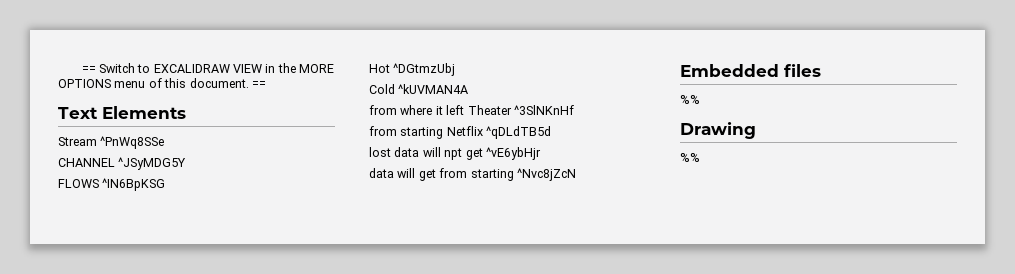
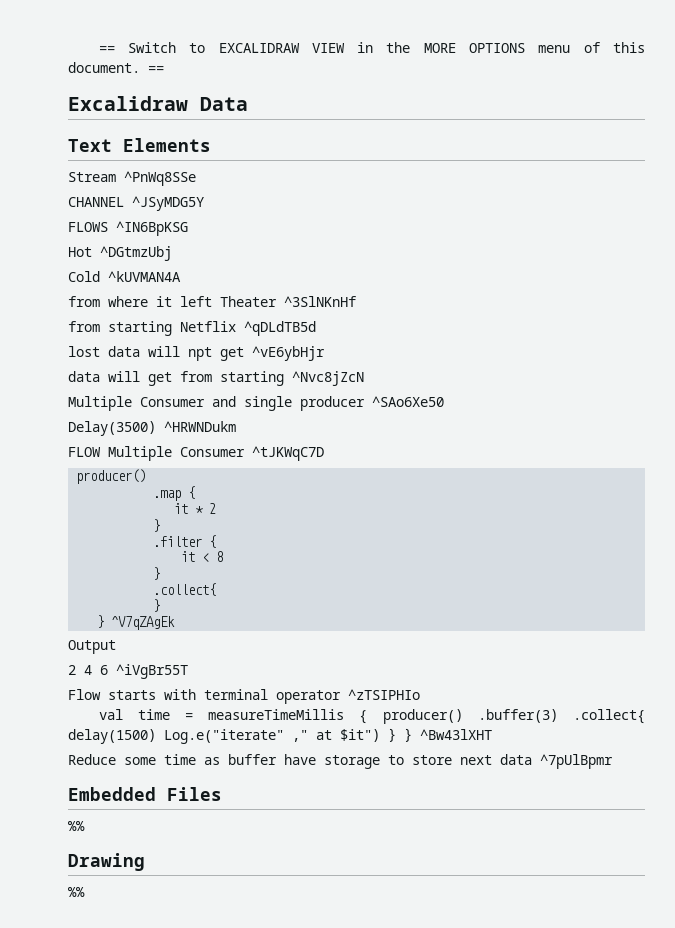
(266, 84) none -> [68,96,248,111] // Excalidraw Data
(576, 174) none -> [68,396,444,411] [68,421,236,436] [68,446,324,461] [76,469,147,484] [153,486,196,501] [174,503,217,514] [153,519,161,532] [153,535,217,548] [181,551,224,562] [153,567,161,580] [153,583,217,596] [153,599,161,612] [97,615,176,630] [68,640,116,654] [68,664,188,679] [68,689,420,704] [98,709,645,724] [68,728,492,744] [68,754,613,769] // Multiple Consumer and single producer ^SAo6Xe50 // Delay(3500) ^HRWNDukm // FLOW Multiple Consumer ^tJKWqC7D // producer() // .map { // it * 2 // } // .filter { // it < 8 // } // .collect{ // } // } ^V7qZAgEk // Output // 2 4 6 ^iVgBr55T // Flow starts with terminal operator ^zTSIPHIo // val time = measureTimeMillis { producer() .buffer(3) .collect{ delay(1500) Log.e("iterate" ," at $it") } } ^Bw43lXHT // Reduce some time as buffer have storage to store next data ^7pUlBpmr
[784,64,821,77] files -> [167,787,222,801] Files

